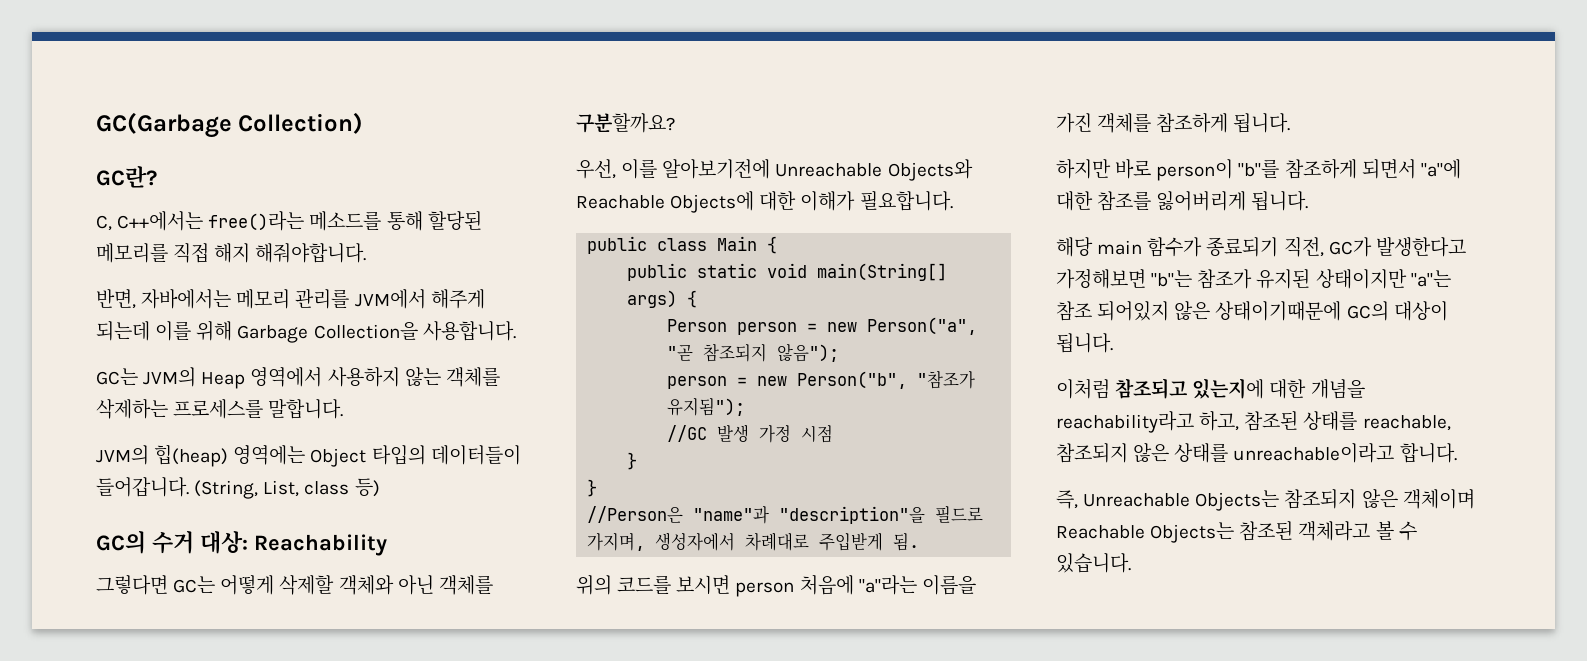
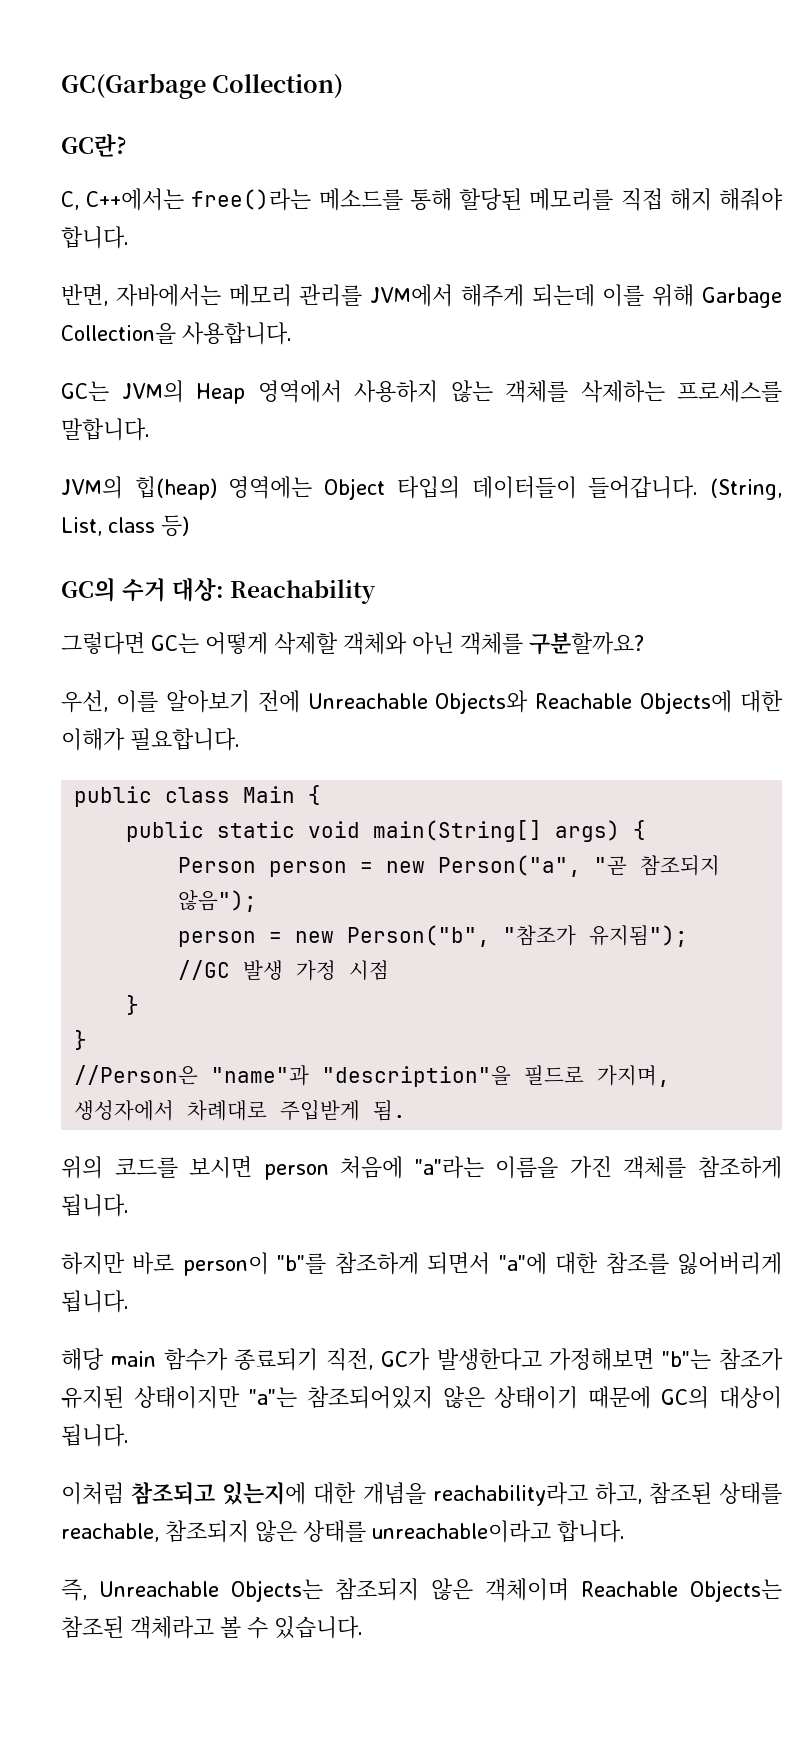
[255,243,367,263] 해줘야합니다. -> [718,188,783,211] [61,226,129,249] 해줘야 합니다.
[662,159,771,179] 알아보기전에 -> [165,690,300,713] 알아보기 전에
[1056,301,1342,321] 참조 되어있지 않은 상태이기때문에 -> [306,1386,652,1409] 참조되어있지 않은 상태이기 때문에

